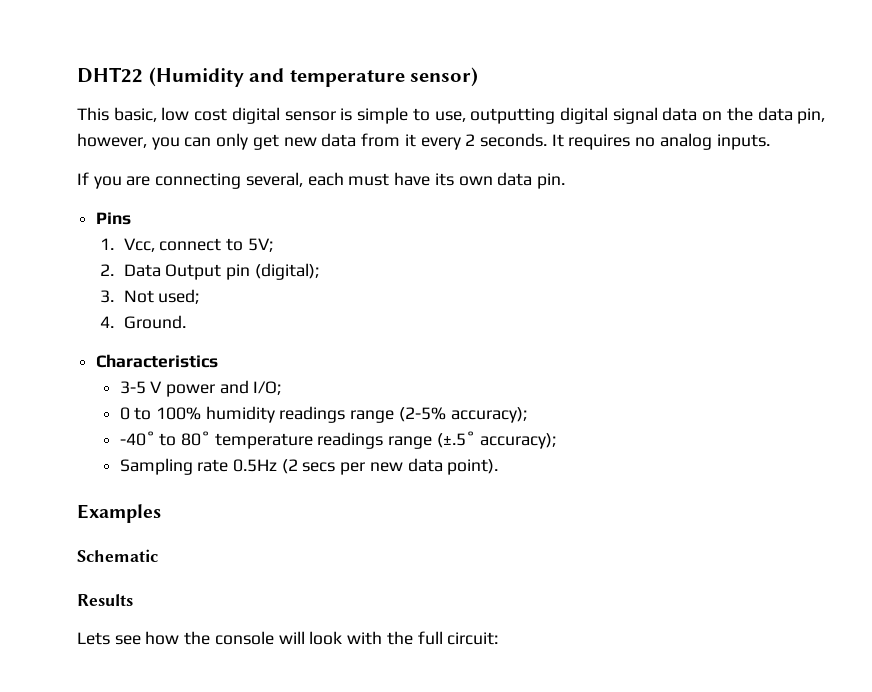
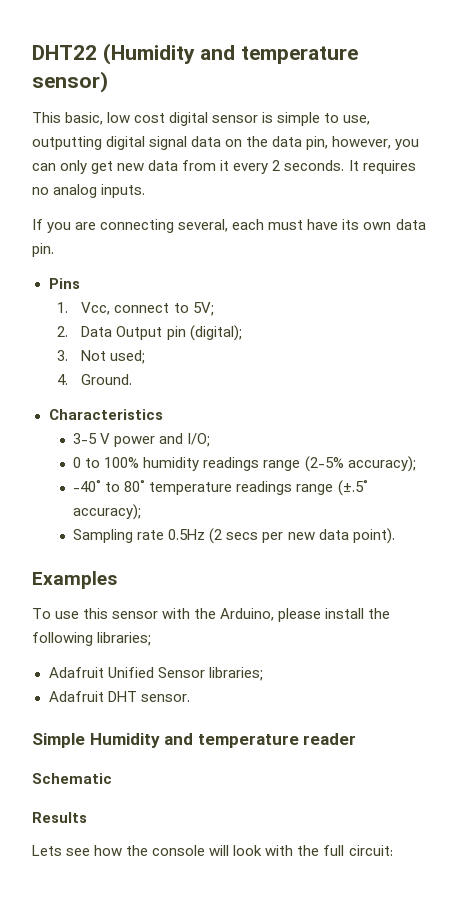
(161, 513) none -> [32,608,391,622] [32,632,152,646] [48,667,263,681] [48,691,190,702] [32,733,357,748] // To use this sensor with the Arduino, please install the following libraries; // Adafruit Unified Sensor libraries; // Adafruit DHT sensor. // Simple Humidity and temperature reader

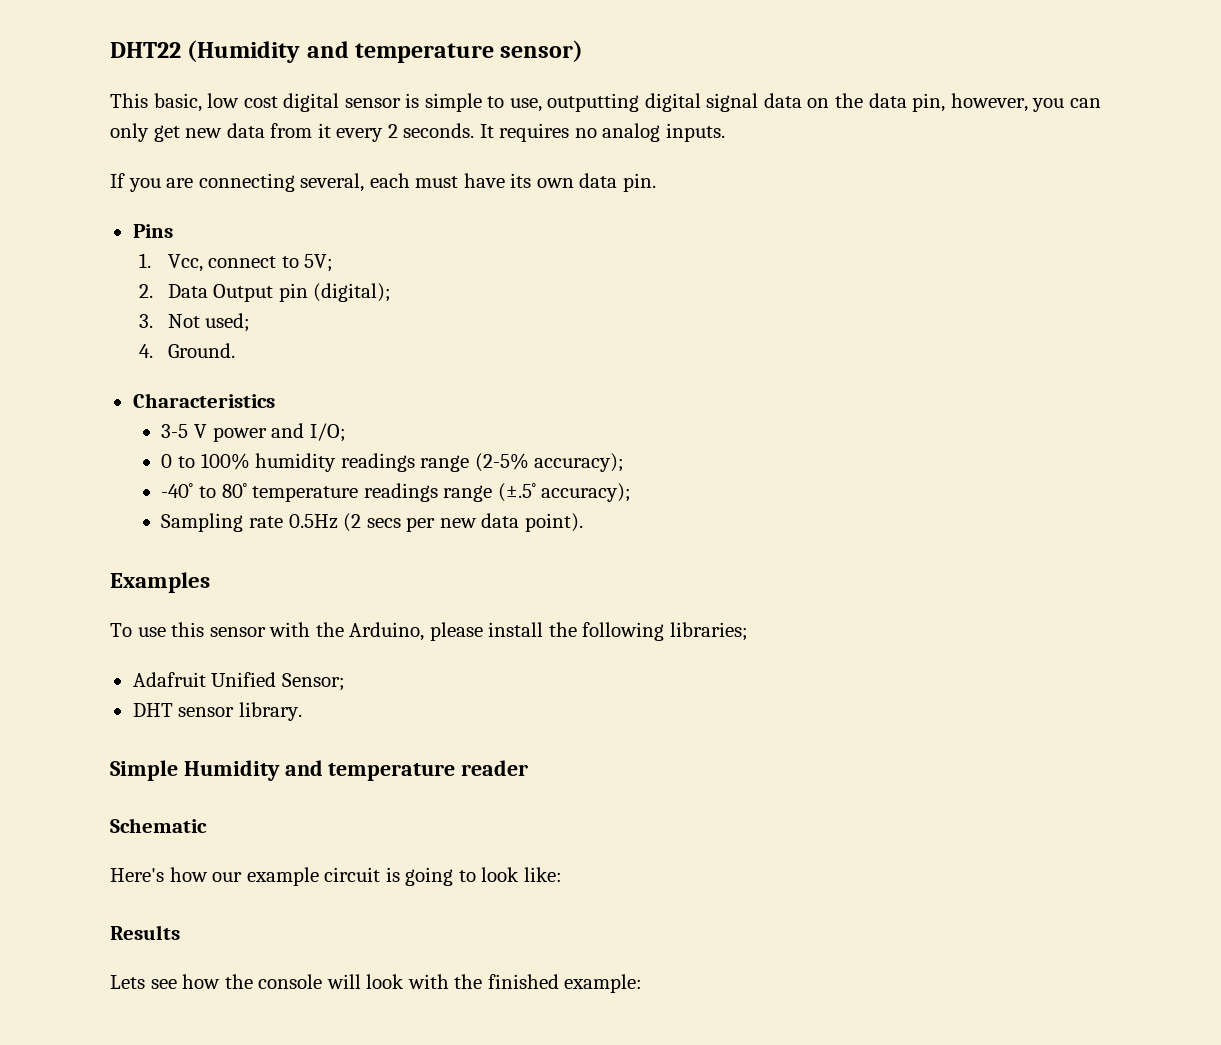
[157,667,263,681] [48,691,190,702] Sensor libraries; // Adafruit DHT sensor. -> [281,673,345,691] [132,702,302,721] Sensor; // DHT sensor library.
(112, 778) none -> [110,867,562,886] // Here's how our example circuit is going to look like:
[323,845,393,856] full circuit: -> [487,974,643,993] finished example:

